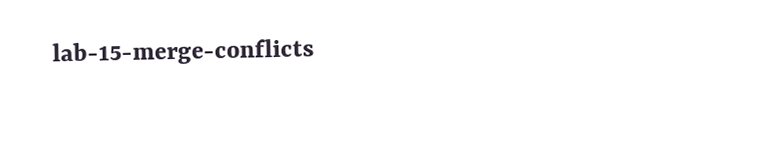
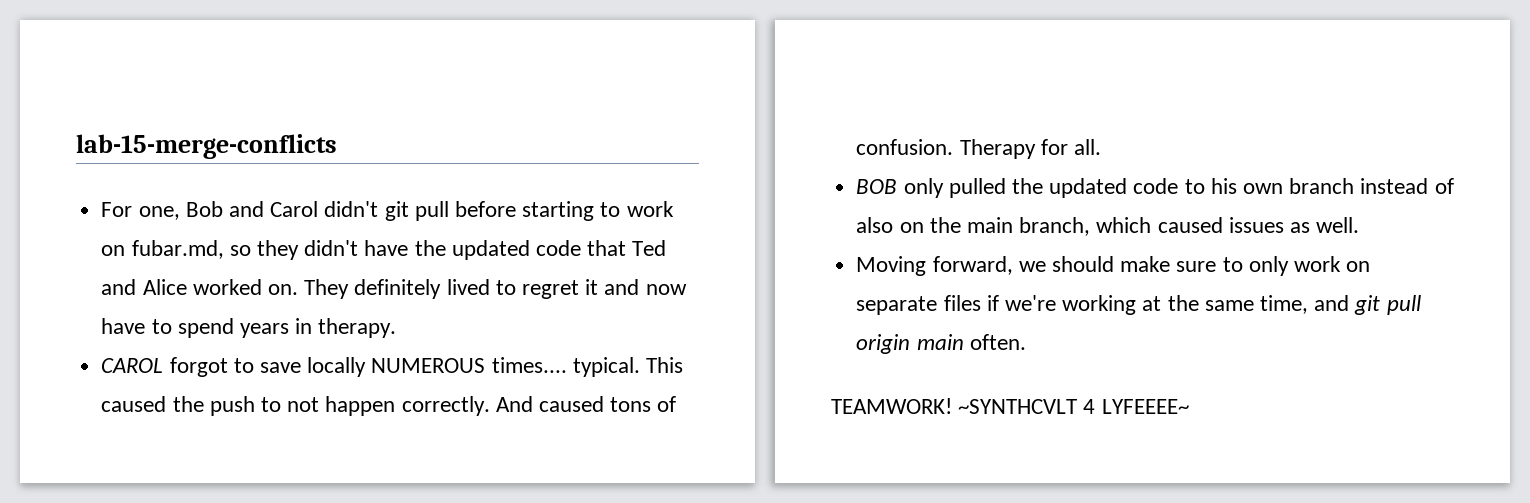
(314, 52) none -> [101,201,674,221] [101,240,667,260] [101,279,687,299] [101,318,397,338] [101,357,683,377] [101,396,677,416] [856,139,1101,159] [856,178,1454,198] [856,217,1360,236] [856,256,1371,276] [856,295,1421,315] [856,334,1026,354] [831,398,1189,414] // For one, Bob and Carol didn't git pull before starting to work on fubar.md, so they didn't have the updated code that Ted and Alice worked on. They definitely lived to regret it and now have to spend years in therapy. // CAROL forgot to save locally NUMEROUS times.... typical. This caused the push to not happen correctly. And caused tons of confusion. Therapy for all. // BOB only pulled the updated code to his own branch instead of also on the main branch, which caused issues as well. // Moving forward, we should make sure to only work on separate files if we're working at the same time, and git pull origin main often. // TEAMWORK! ~SYNTHCVLT 4 LYFEEEE~

